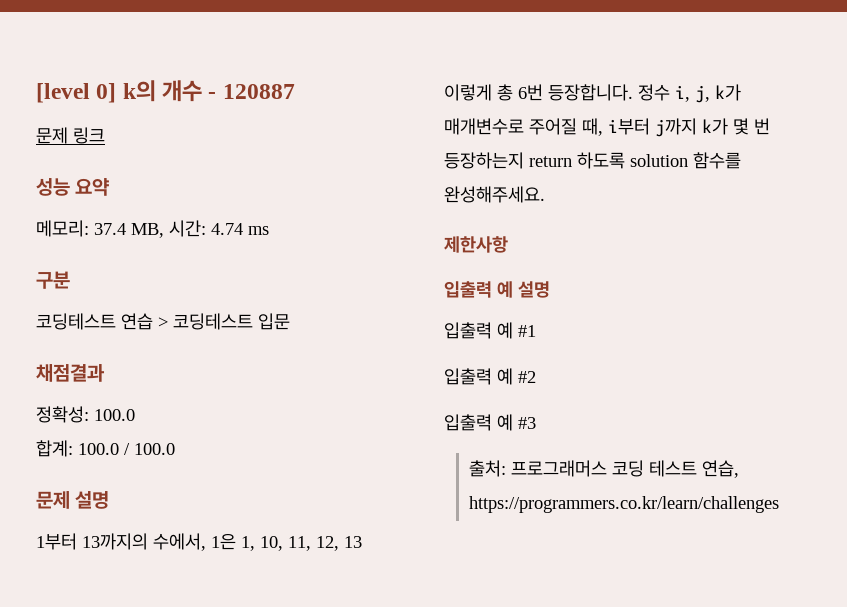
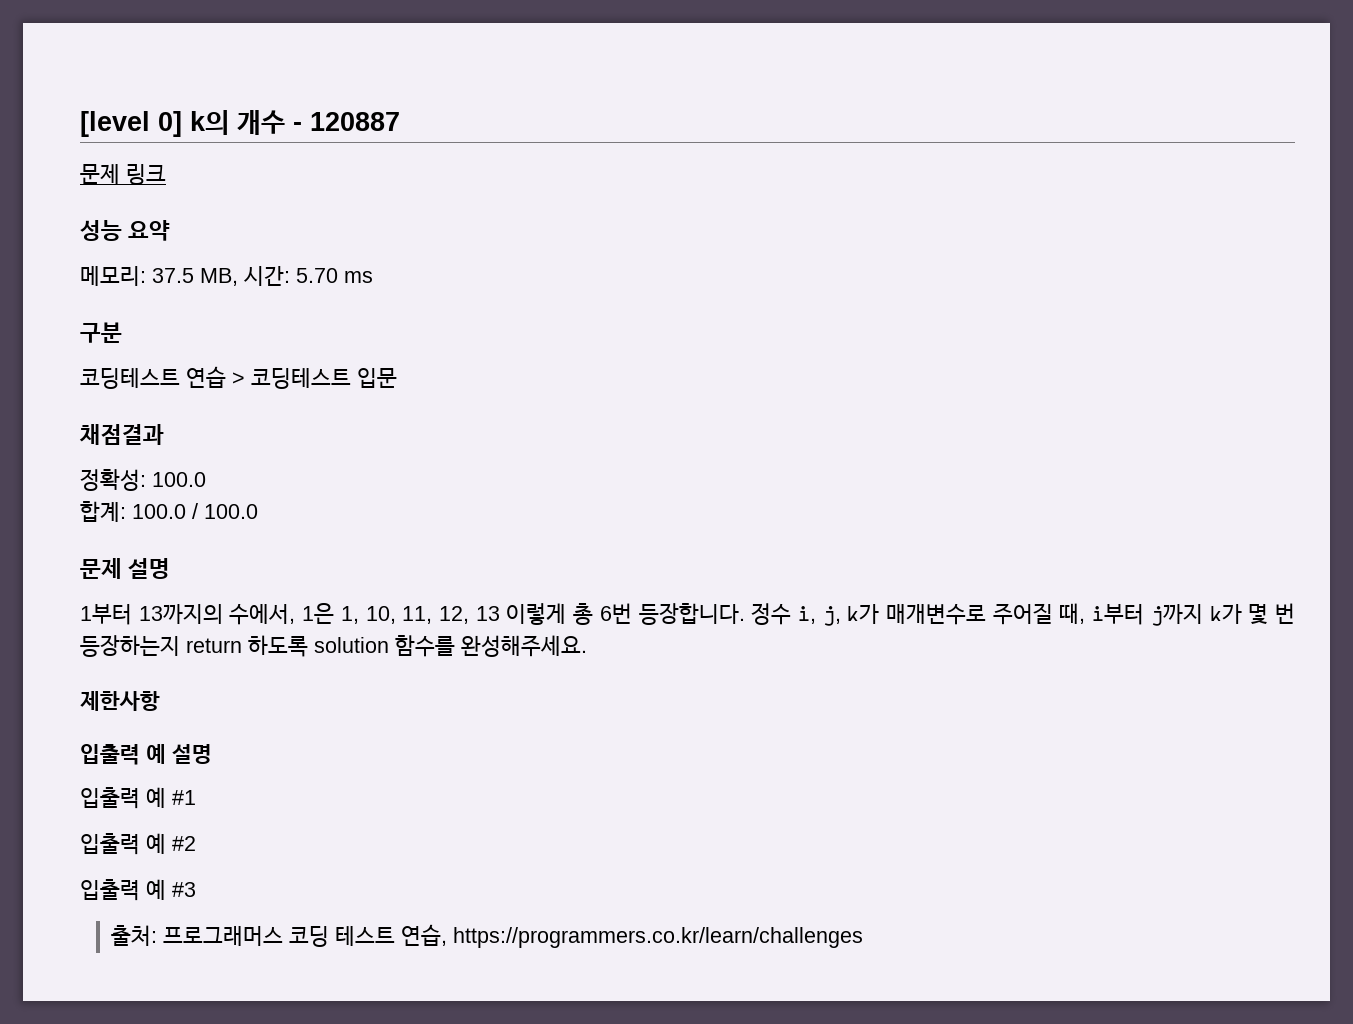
[94,223,126,235] 37.4 -> [152,268,194,283] 37.5
[211,223,243,235] 4.74 -> [296,268,338,283] 5.70

